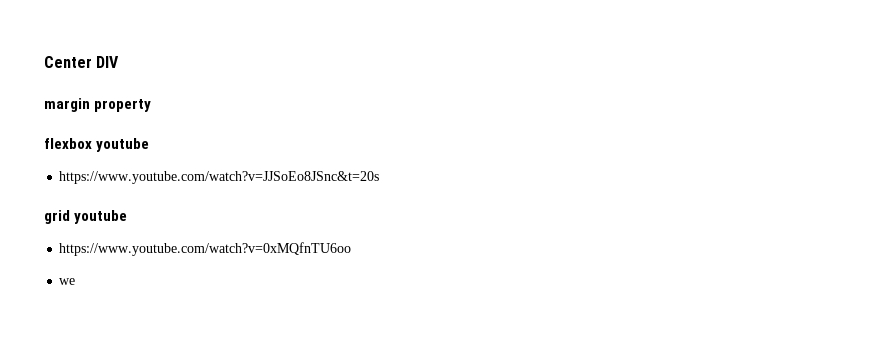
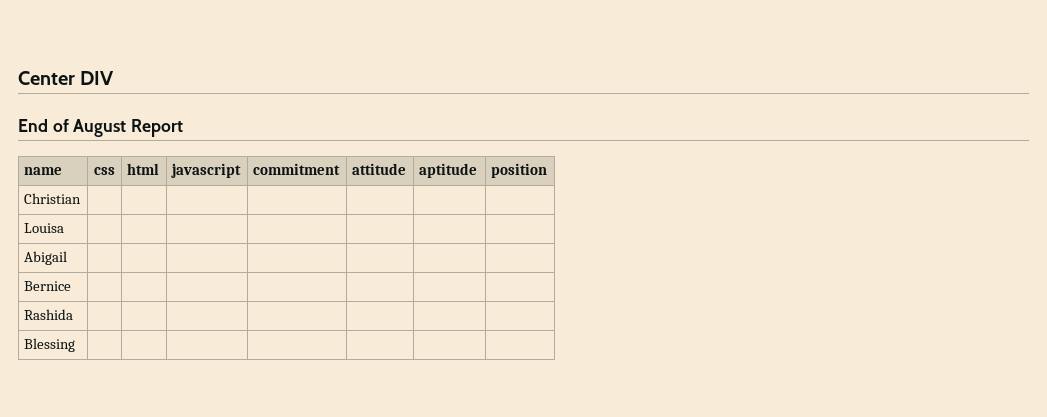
[44,98,152,112] [44,138,150,152] [59,171,380,184] [44,210,128,224] [59,242,352,256] [59,278,76,285] margin property // flexbox youtube // https://www.youtube.com/watch?v=JJSoEo8JSnc&t=20s // grid youtube // https://www.youtube.com/watch?v=0xMQfnTU6oo // we -> [18,119,184,137] [24,167,63,175] [94,167,115,175] [127,163,160,175] [171,163,242,178] [253,163,341,175] [352,163,407,175] [419,163,478,178] [491,163,548,178] [24,193,82,204] [24,223,65,233] [24,251,68,265] [24,281,72,291] [24,309,74,320] [24,338,76,352] End of August Report // name | css | html | javascript | commitment | attitude | aptitude | position // Christian | | | | | | | // Louisa | | | | | | | // Abigail | | | | | | | // Bernice | | | | | | | // Rashida | | | | | | | // Blessing | | | | | | |

